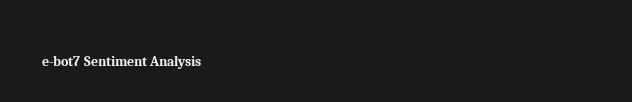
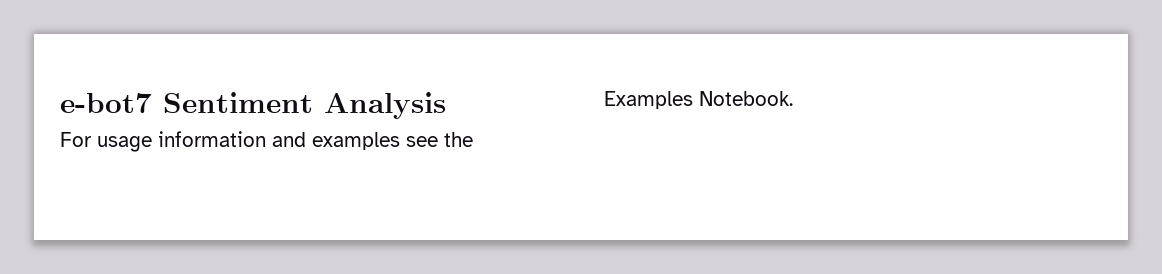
(202, 62) none -> [60,131,473,152] [604,91,793,109] // For usage information and examples see the Examples Notebook.

